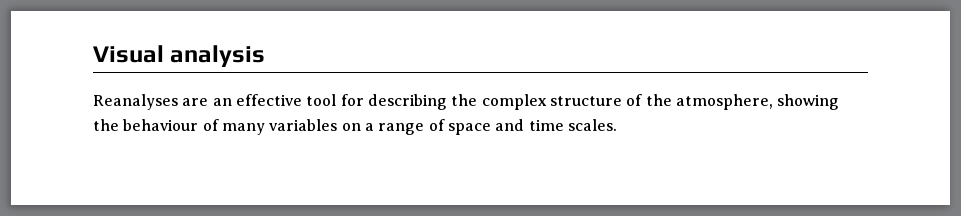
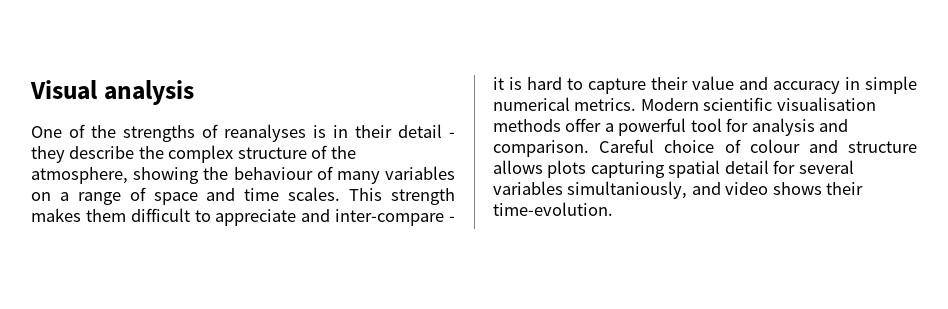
[93,94,447,110] Reanalyses are an effective tool for describing -> [31,124,455,142] [31,146,135,163] One of the strengths of reanalyses is in their detail - they describe
(617, 125) none -> [349,188,456,205] [31,208,455,226] [493,76,917,94] [493,97,876,111] [493,118,849,136] [493,139,917,157] [493,160,854,178] [493,181,864,199] [493,202,613,216] This strength makes them difficult to appreciate and inter-compare - it is hard to capture their value and accuracy in simple numerical metrics. Modern scientific visualisation methods offer a powerful tool for analysis and comparison. Careful choice of colour and structure allows plots capturing spatial detail for several variables simultaniously, and video shows their time-evolution.

